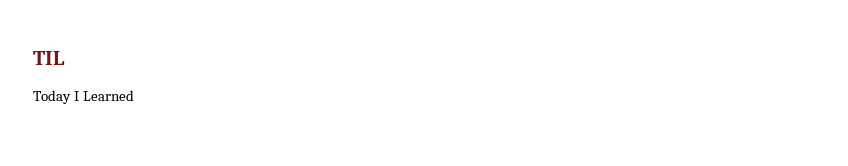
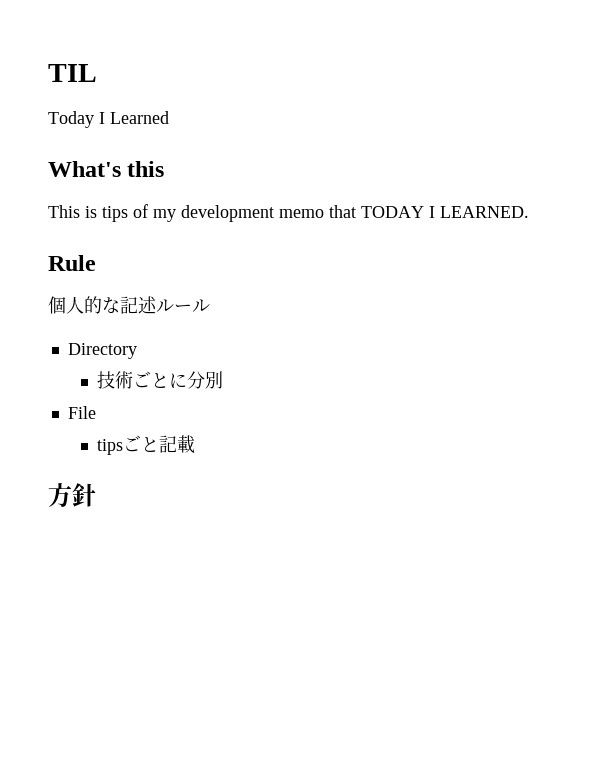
(134, 95) none -> [48,161,165,177] [48,204,529,222] [48,255,96,271] [48,296,210,314] [67,343,137,359] [97,371,224,389] [67,406,96,419] [97,435,196,455] [48,483,96,508] // What's this // This is tips of my development memo that TODAY I LEARNED. // Rule // 個人的な記述ルール // Directory // 技術ごとに分別 // File // tipsごと記載 // 方針

